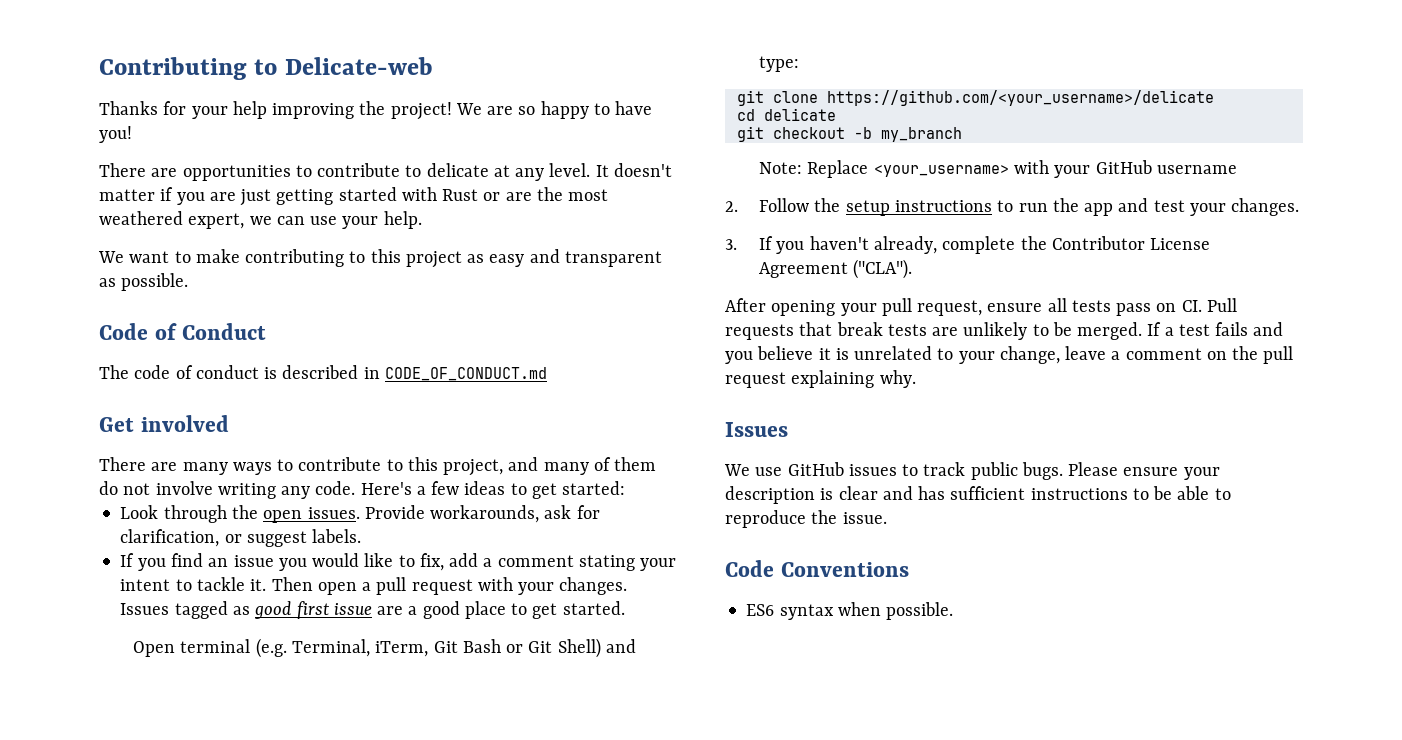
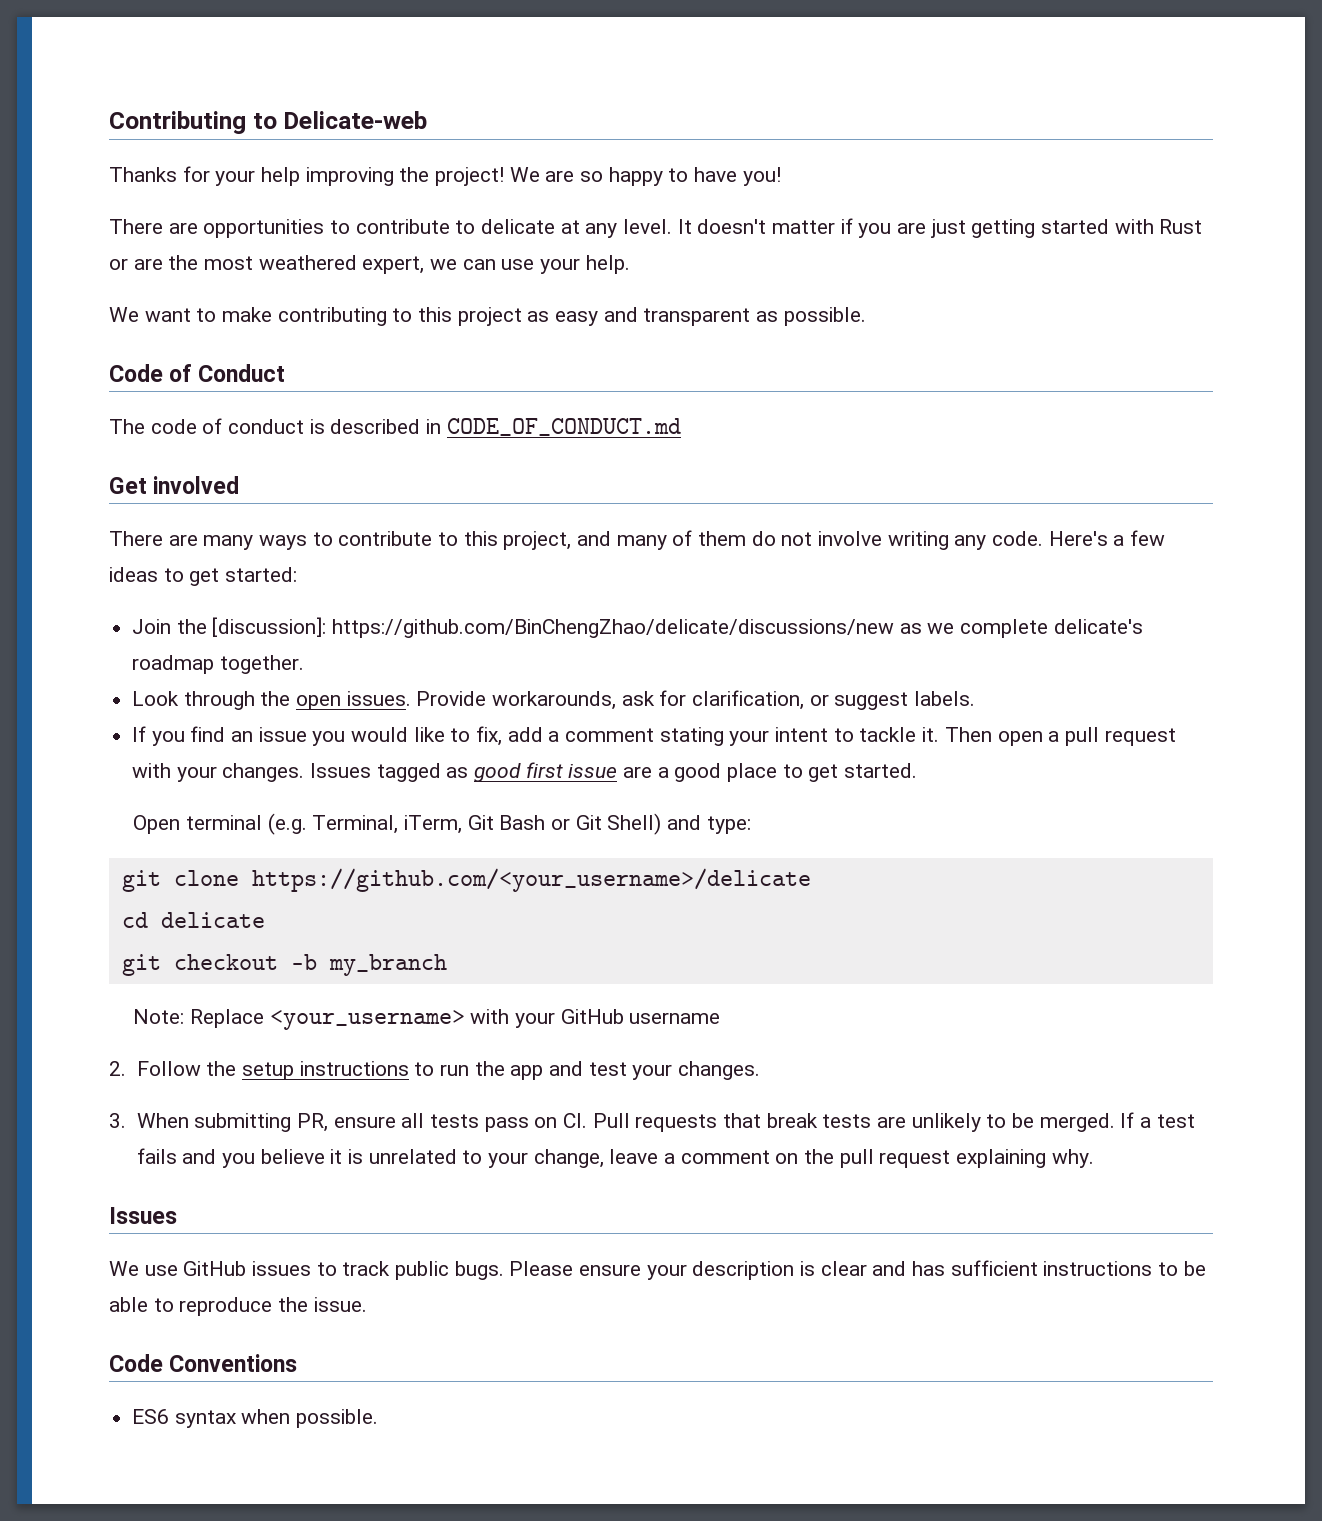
(626, 488) none -> [132,617,1143,638] [132,655,304,674] // Join the [discussion]: https://github.com/BinChengZhao/delicate/discussions/new as we complete delicate's roadmap together.
[759,236,1211,254] [759,259,913,279] [725,298,983,316] If you haven't already, complete the Contributor License Agreement ("CLA"). // After opening your pull request, -> [136,1113,328,1132] When submitting PR,

